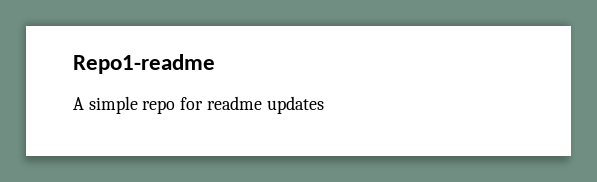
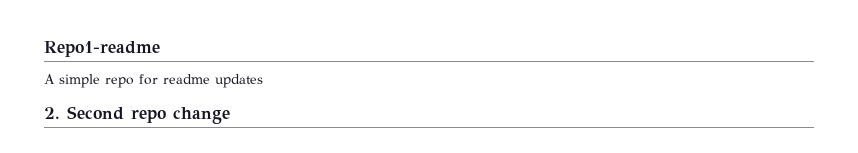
(324, 105) none -> [44,106,230,124] // 2. Second repo change

